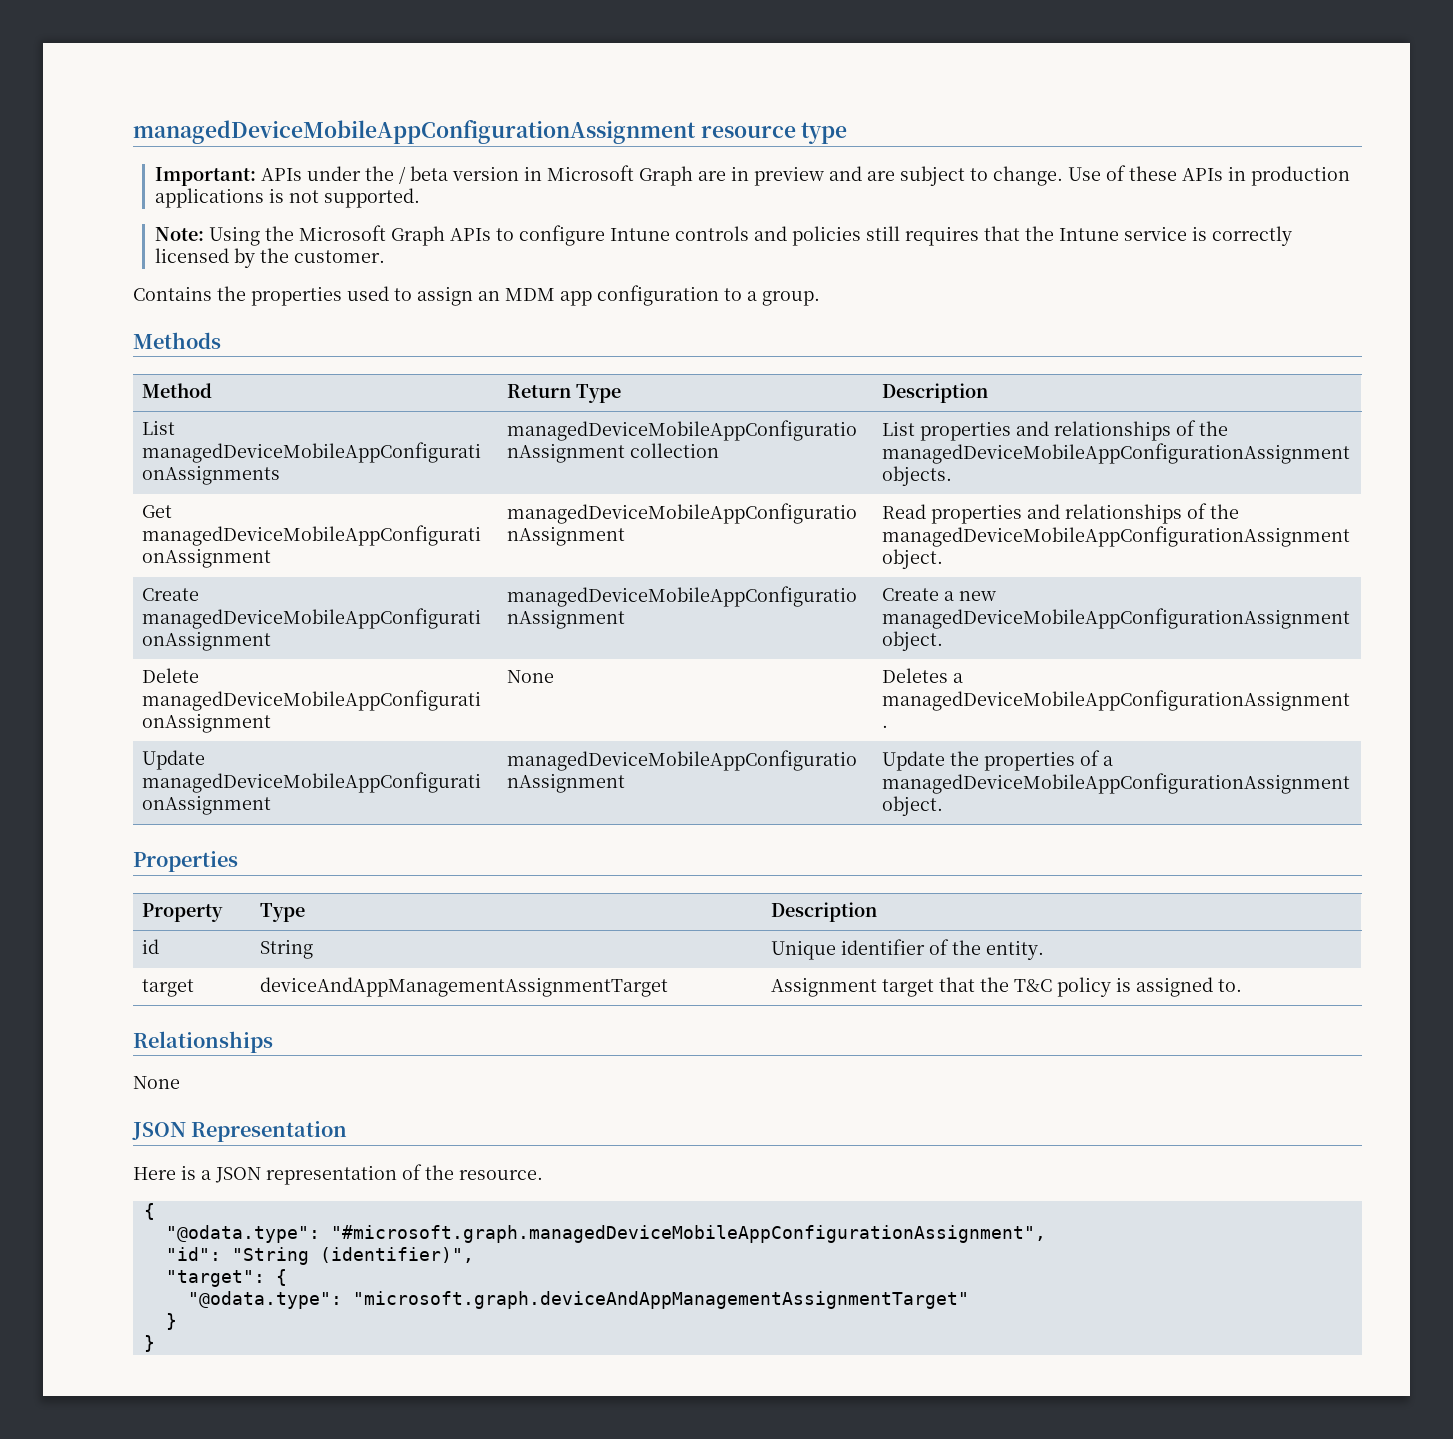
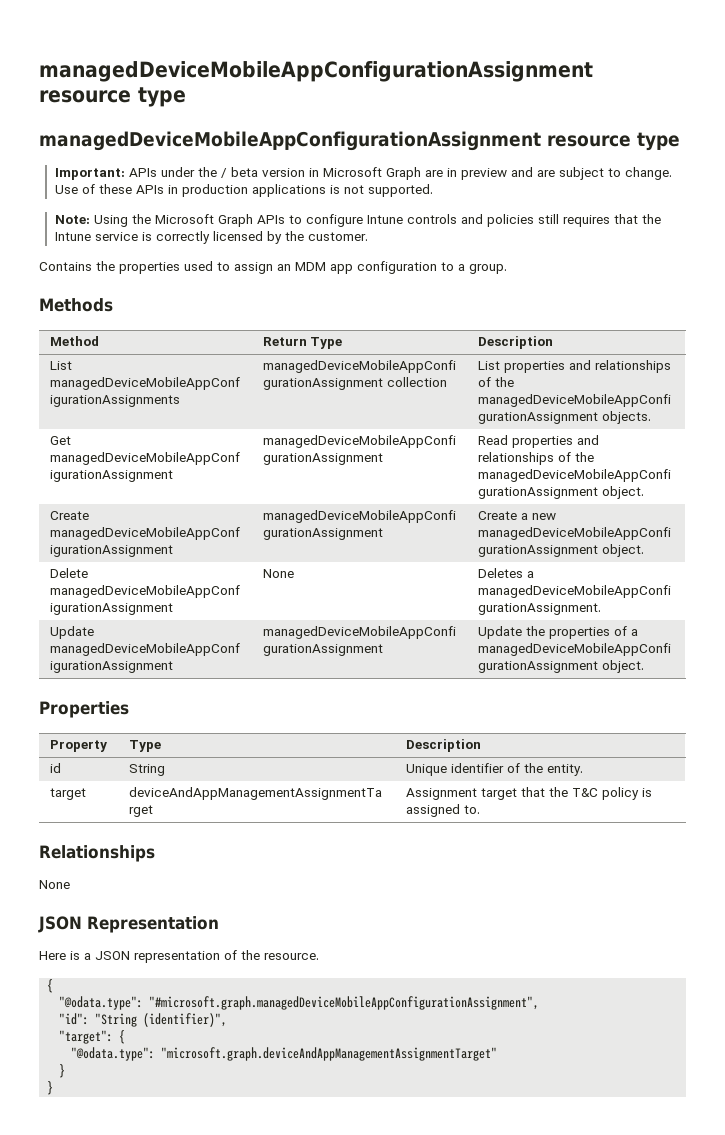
[133,120,848,144] managedDeviceMobileAppConfigurationAssignment resource type -> [39,61,593,82] [39,87,186,107] [39,131,680,151] managedDeviceMobileAppConfigurationAssignment resource type // managedDeviceMobileAppConfigurationAssignment resource type

